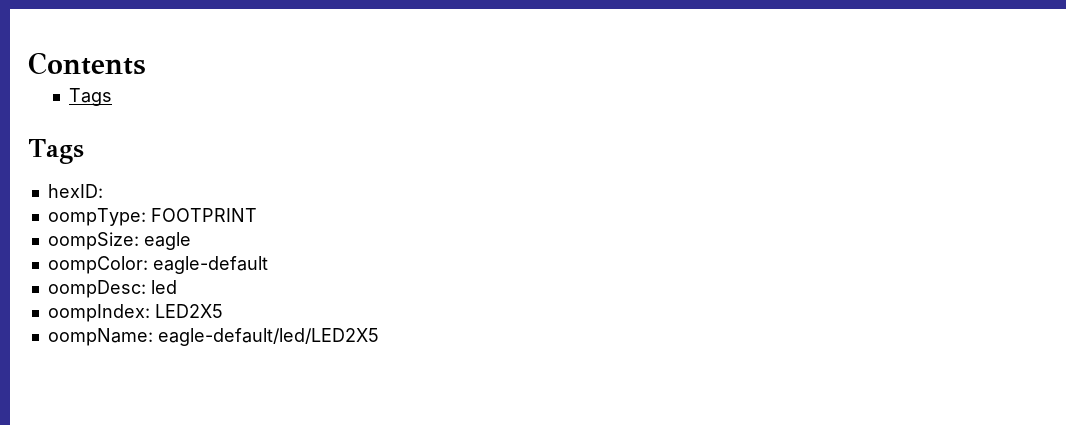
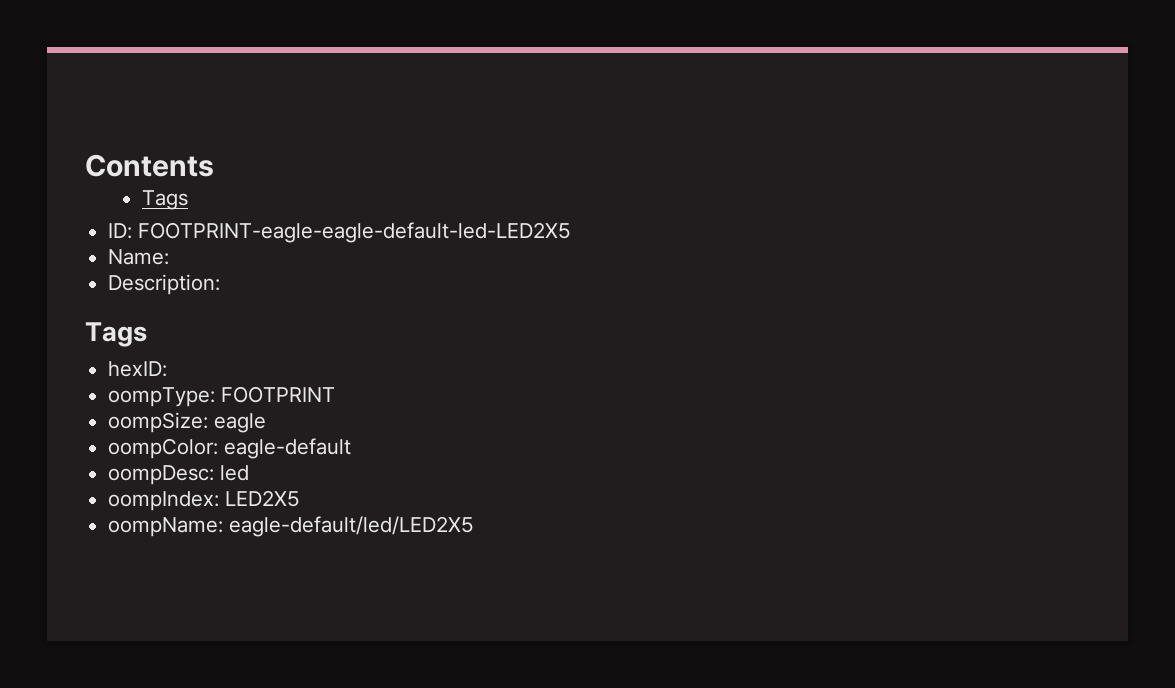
(112, 97) none -> [108,222,571,243] [108,249,170,265] [108,274,221,295] // ID: FOOTPRINT-eagle-eagle-default-led-LED2X5 // Name: // Description:

